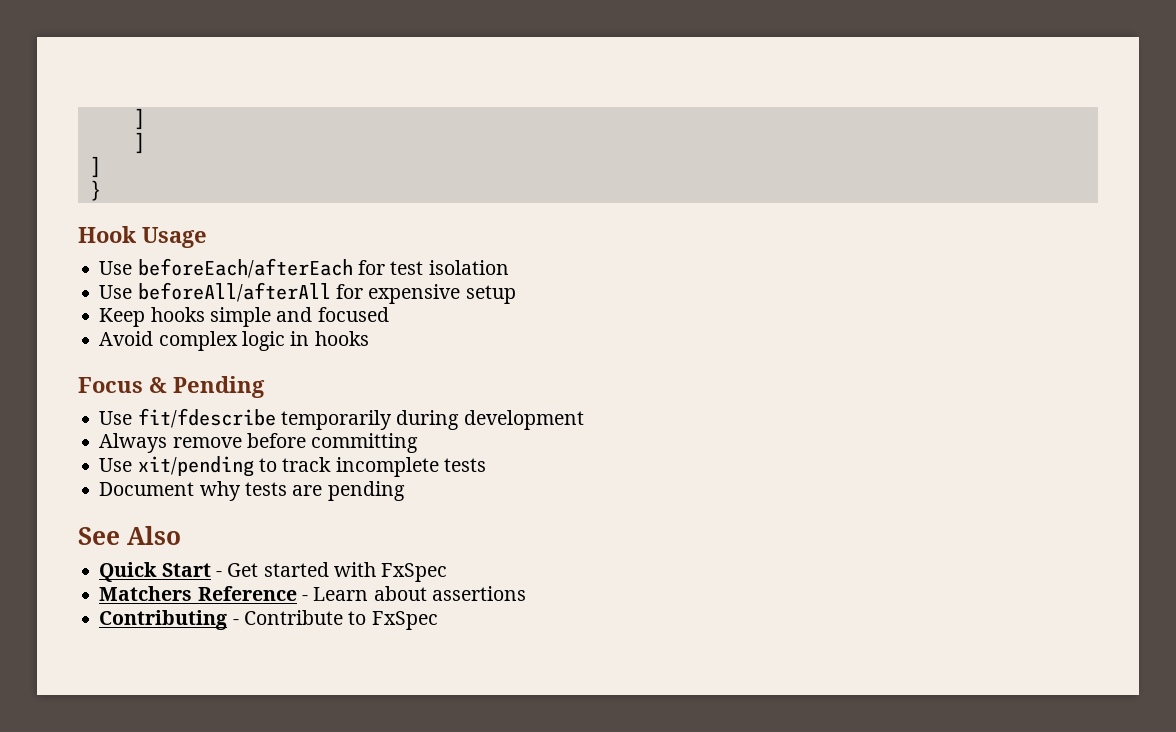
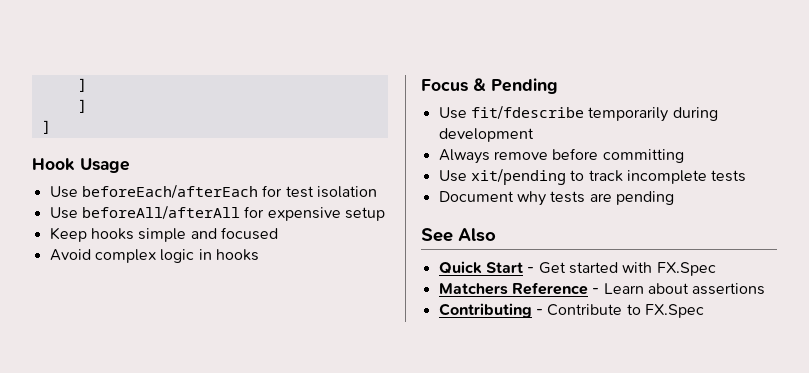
[89,180,101,201] // } -> (51, 127) none
[381,563,448,582] FxSpec -> [656,262,716,276] FX.Spec
[371,611,438,630] FxSpec -> [644,304,704,318] FX.Spec

